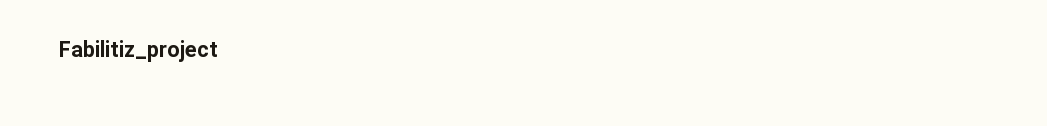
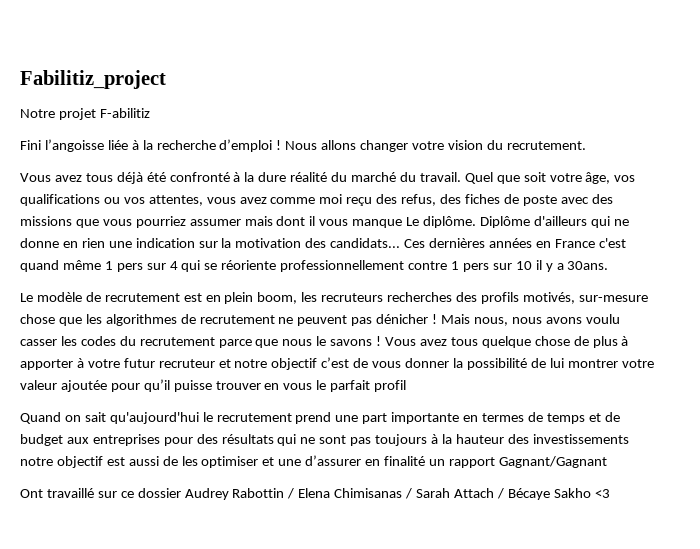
(218, 51) none -> [20,108,150,120] [20,139,586,152] [20,172,636,184] [20,194,613,206] [20,216,629,228] [20,238,626,248] [20,260,609,272] [20,292,648,304] [20,314,620,326] [20,336,629,348] [20,357,654,370] [20,379,407,392] [20,412,620,424] [20,434,629,446] [20,455,607,468] [20,488,610,500] // Notre projet F-abilitiz // Fini l’angoisse liée à la recherche d’emploi ! Nous allons changer votre vision du recrutement. // Vous avez tous déjà été confronté à la dure réalité du marché du travail. Quel que soit votre âge, vos qualifications ou vos attentes, vous avez comme moi reçu des refus, des fiches de poste avec des missions que vous pourriez assumer mais dont il vous manque Le diplôme. Diplôme d'ailleurs qui ne donne en rien une indication sur la motivation des candidats... Ces dernières années en France c'est quand même 1 pers sur 4 qui se réoriente professionnellement contre 1 pers sur 10 il y a 30ans. // Le modèle de recrutement est en plein boom, les recruteurs recherches des profils motivés, sur-mesure chose que les algorithmes de recrutement ne peuvent pas dénicher ! Mais nous, nous avons voulu casser les codes du recrutement parce que nous le savons ! Vous avez tous quelque chose de plus à apporter à votre futur recruteur et notre objectif c’est de vous donner la possibilité de lui montrer votre valeur ajoutée pour qu’il puisse trouver en vous le parfait profil // Quand on sait qu'aujourd'hui le recrutement prend une part importante en termes de temps et de budget aux entreprises pour des résultats qui ne sont pas toujours à la hauteur des investissements notre objectif est aussi de les optimiser et une d’assurer en finalité un rapport Gagnant/Gagnant // Ont travaillé sur ce dossier Audrey Rabottin / Elena Chimisanas / Sarah Attach / Bécaye Sakho <3

